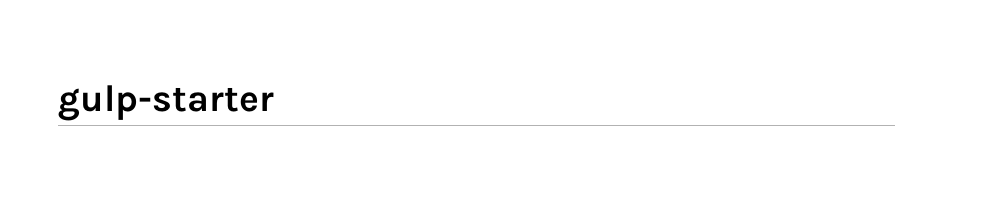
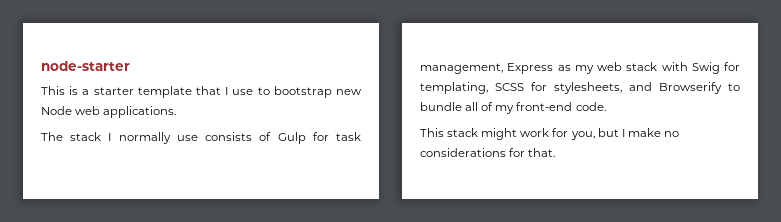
[58,85,274,121] gulp-starter -> [41,61,130,71] [41,86,362,98] [41,106,177,118] [41,132,362,144] [420,62,740,74] [420,82,740,94] [420,102,606,114] [420,128,679,140] [420,148,556,157] node-starter // This is a starter template that I use to bootstrap new Node web applications. // The stack I normally use consists of Gulp for task management, Express as my web stack with Swig for templating, SCSS for stylesheets, and Browserify to bundle all of my front-end code. // This stack might work for you, but I make no considerations for that.

